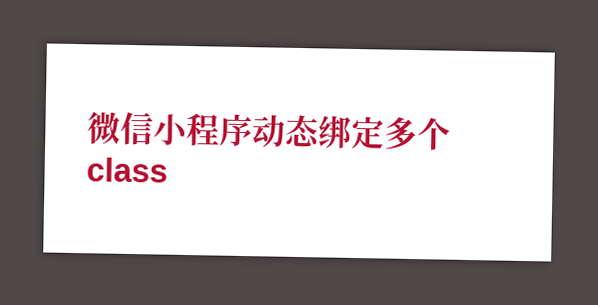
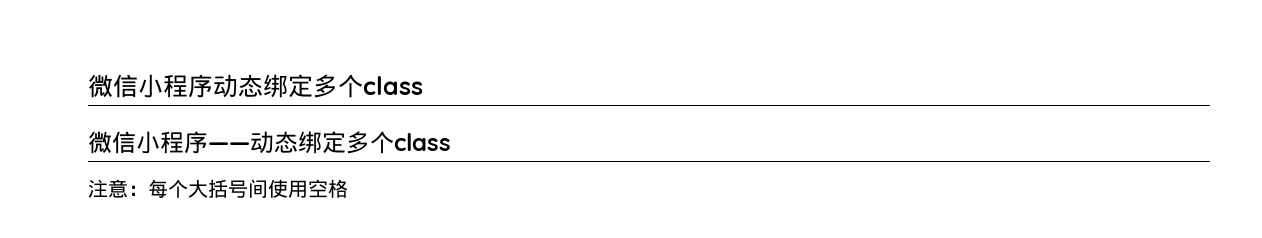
(168, 170) none -> [88,131,451,154] [88,179,348,198] // 微信小程序——动态绑定多个class // 注意：每个大括号间使用空格

